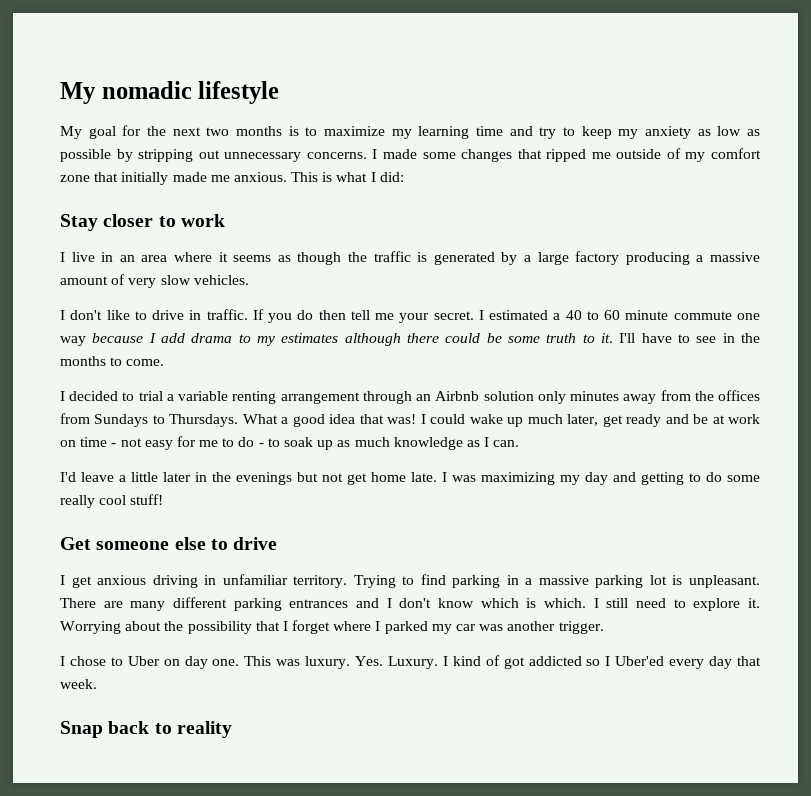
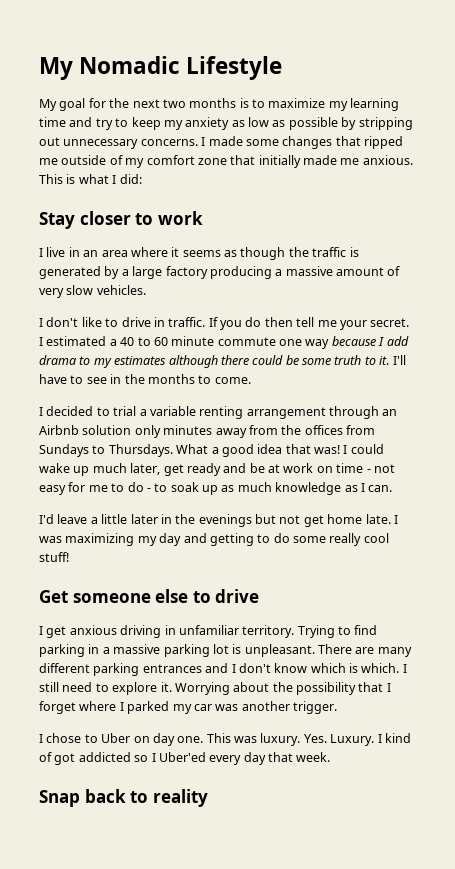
[60,81,280,104] My nomadic lifestyle -> [39,56,283,80] My Nomadic Lifestyle

